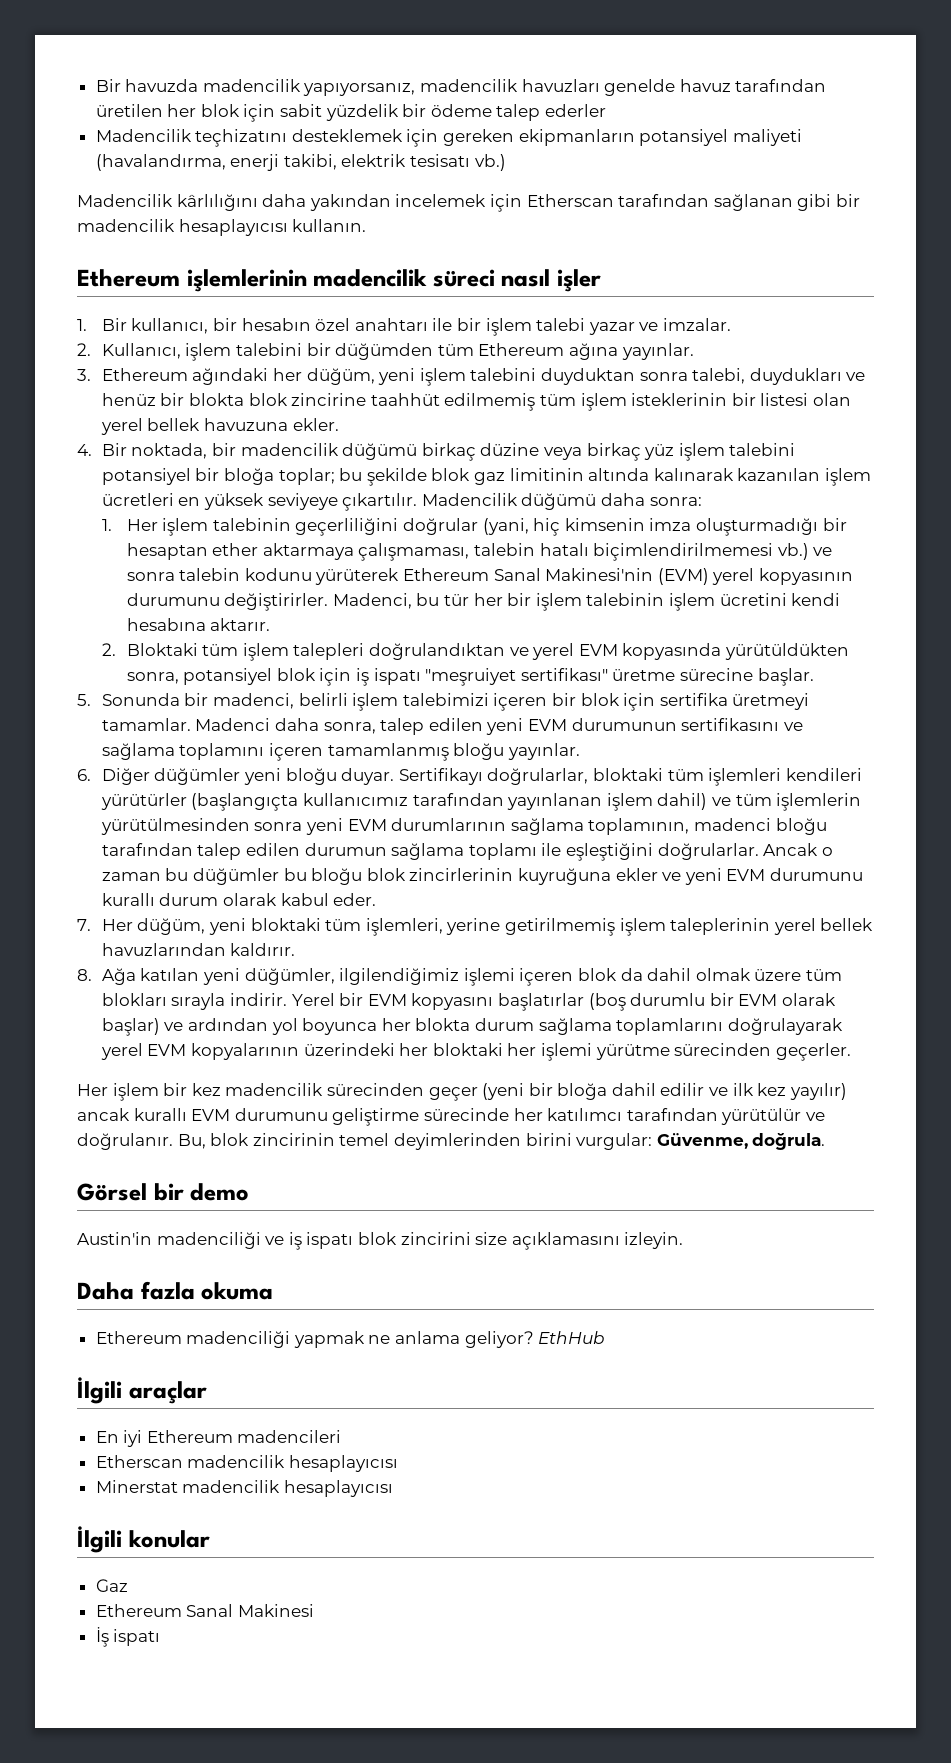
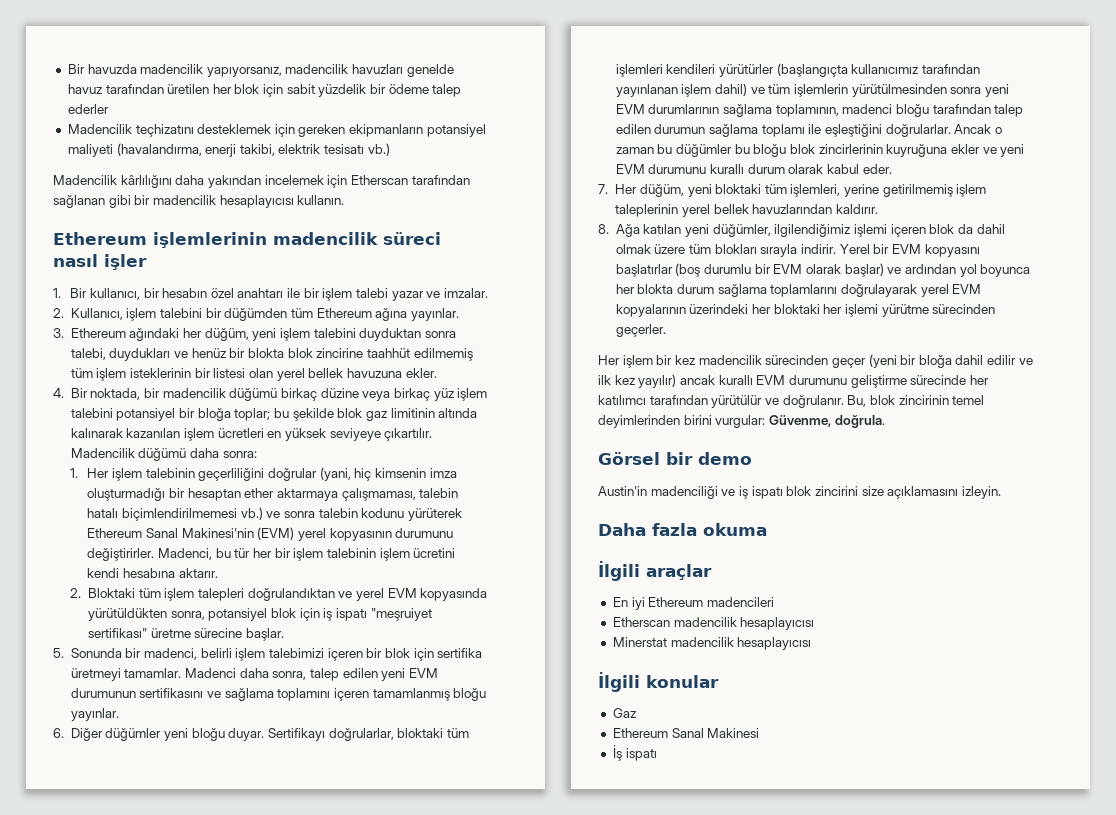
[95,1331,606,1348] // Ethereum madenciliği yapmak ne anlama geliyor? EthHub -> (767, 529) none

